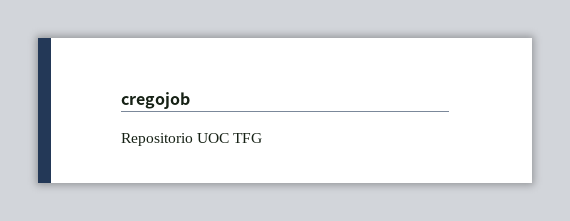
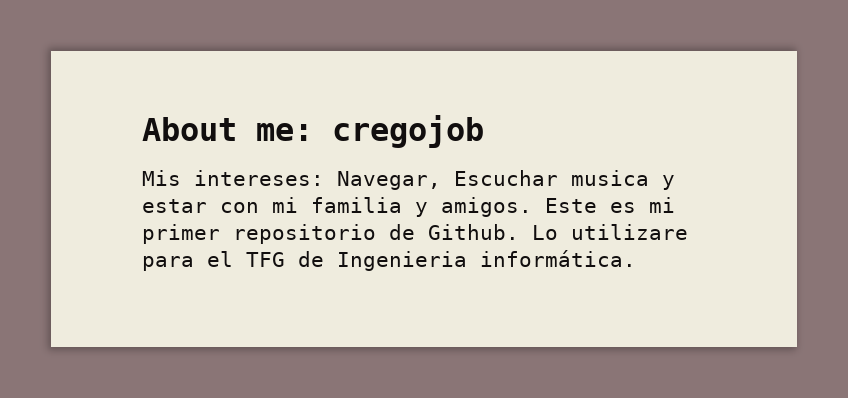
(121, 100) none -> [142,117,313,141] About me:
[121,133,263,146] Repositorio UOC TFG -> [142,170,675,190] [142,197,675,217] [142,224,688,244] [142,250,636,271] Mis intereses: Navegar, Escuchar musica y estar con mi familia y amigos. Este es mi primer repositorio de Github. Lo utilizare para el TFG de Ingenieria informática.

